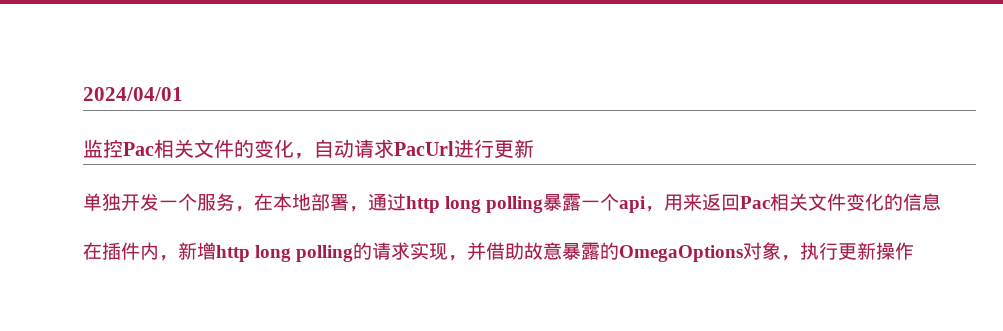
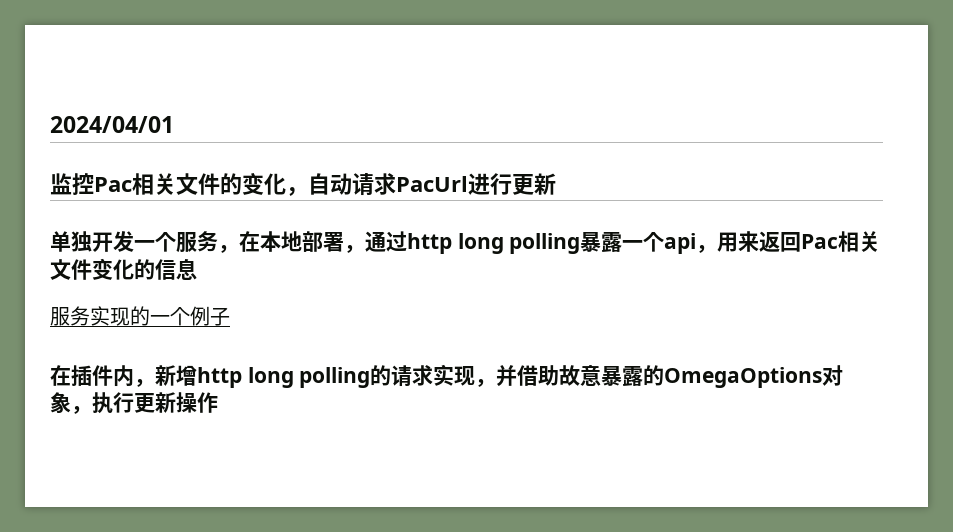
(942, 202) none -> [50,306,230,326] // 服务实现的一个例子

